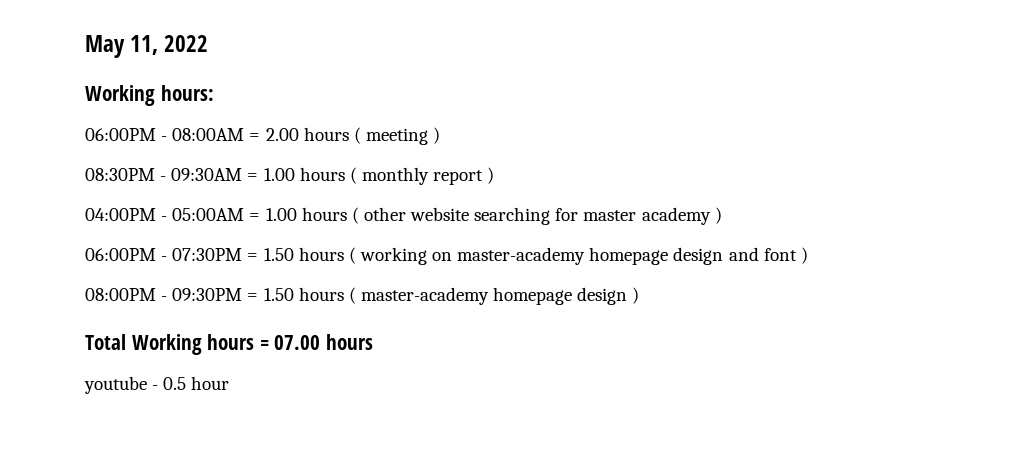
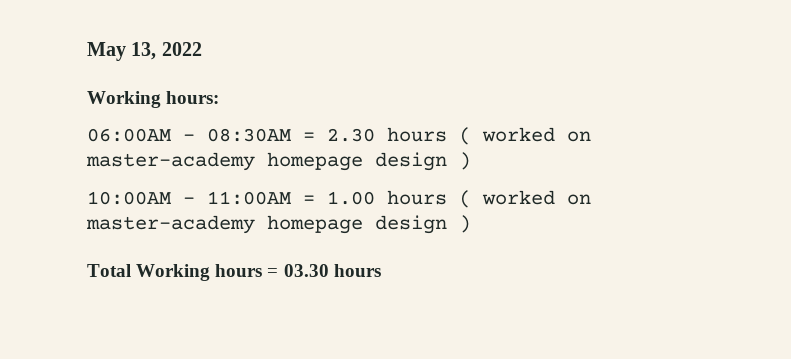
[130,35,159,55] 11, -> [131,42,157,60] 13,
[85,127,441,145] [85,167,495,185] [85,207,722,225] [85,247,808,265] [85,287,356,304] 06:00PM - 08:00AM = 2.00 hours ( meeting ) // 08:30PM - 09:30AM = 1.00 hours ( monthly report ) // 04:00PM - 05:00AM = 1.00 hours ( other website searching for master academy ) // 06:00PM - 07:30PM = 1.50 hours ( working on master-academy homepage design and font ) // 08:00PM - 09:30PM = 1.50 hours ( -> [87,127,591,145] [86,152,471,171] [87,190,591,208] 06:00AM - 08:30AM = 2.30 hours ( worked on master-academy homepage design ) // 10:00AM - 11:00AM = 1.00 hours ( worked on
[274,334,373,350] [84,376,230,394] 07.00 hours // youtube - 0.5 hour -> [283,264,381,277] 03.30 hours

